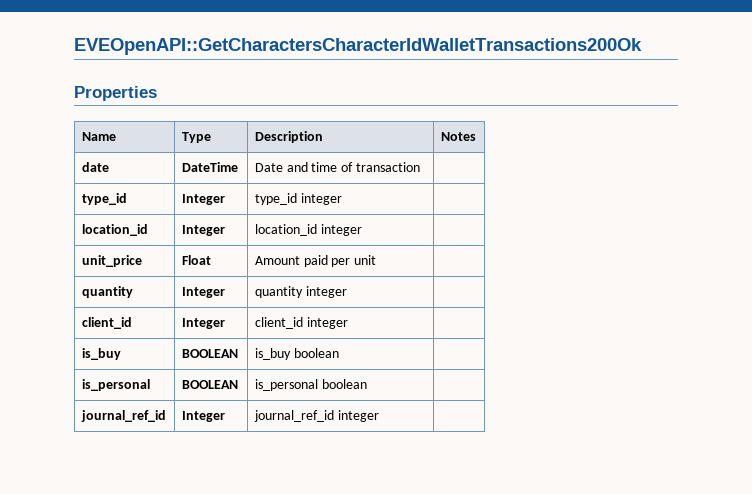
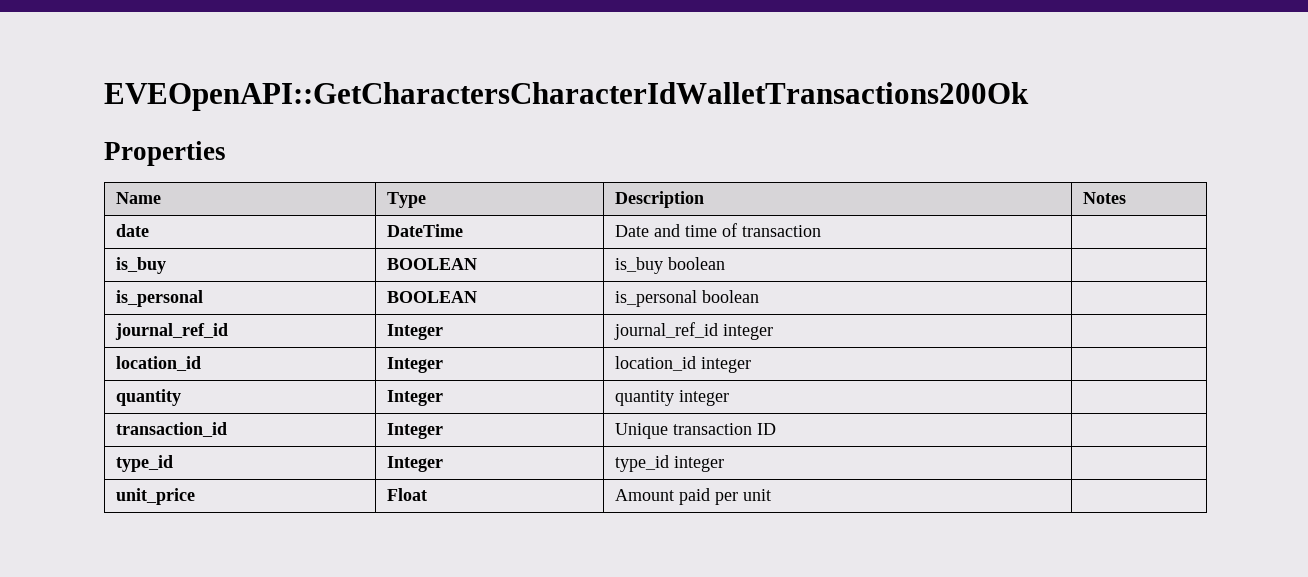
[81,193,127,205] [181,194,225,205] [254,193,342,205] [81,224,148,236] [181,225,225,236] [254,224,362,236] [81,255,142,267] [181,255,211,265] [254,255,377,267] [81,286,133,298] [181,287,225,298] [254,286,347,298] [81,317,132,329] [181,318,225,329] [254,317,348,329] // type_id | Integer | type_id integer | // location_id | Integer | location_id integer | // unit_price | Float | Amount paid per unit | // quantity | Integer | quantity integer | // client_id | Integer | client_id integer | -> (821, 231) none
(379, 416) none -> [115,356,201,371] [386,357,443,373] [614,356,751,373] [115,389,181,406] [386,390,443,406] [614,390,729,406] [115,422,227,437] [386,423,443,439] [614,423,776,439] [115,455,173,472] [386,456,443,472] [614,455,724,472] [115,488,195,505] [386,488,427,501] [614,488,771,505] // location_id | Integer | location_id integer | // quantity | Integer | quantity integer | // transaction_id | Integer | Unique transaction ID | // type_id | Integer | type_id integer | // unit_price | Float | Amount paid per unit |

